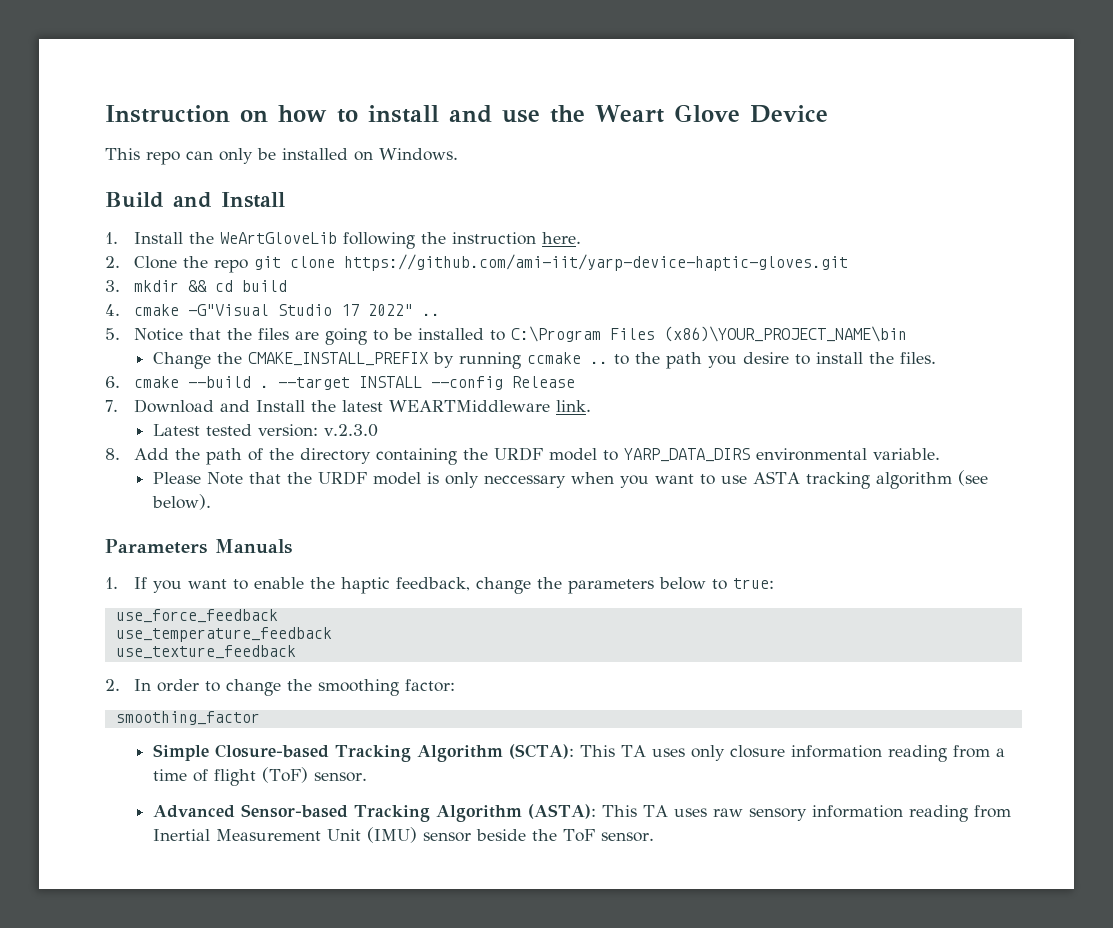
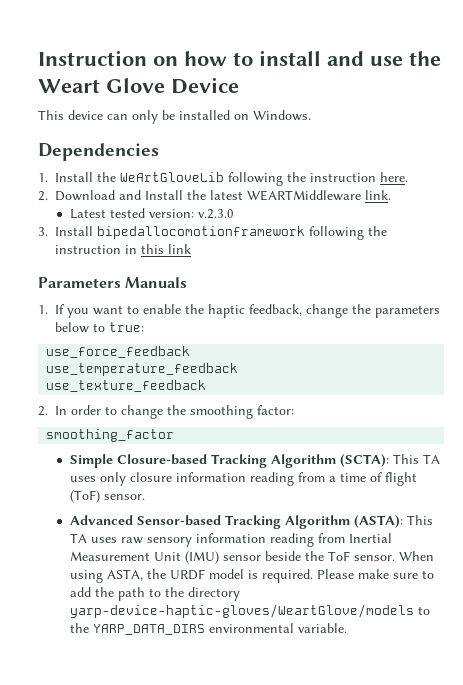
[146,151,180,165] repo -> [68,110,103,120] device
[105,192,285,208] Build and Install -> [38,143,159,161] Dependencies
[133,254,848,273] [105,280,287,292] [105,304,440,316] [105,326,907,345] [153,352,937,369] [105,376,575,390] [105,400,118,412] Clone the repo git clone https://github.com/ami-iit/yarp-device-haptic-gloves.git // 3. mkdir && cd build // 4. cmake -G"Visual Studio 17 2022" .. // 5. Notice that the files are going to be installed to C:\Program Files (x86)\YOUR_PROJECT_NAME\bin // Change the CMAKE_INSTALL_PREFIX by running ccmake .. to the path you desire to install the files. // 6. cmake --build . --target INSTALL --config Release // 7. -> (48, 196) none
[105,447,940,465] [153,470,989,489] [152,494,212,510] 8. Add the path of the directory containing the URDF model to YARP_DATA_DIRS environmental variable. // Please Note that the URDF model is only neccessary when you want to use ASTA tracking algorithm (see below). -> [38,226,387,240] [55,244,191,254] 3. Install bipedallocomotionframework following the instruction in this link
(655, 837) none -> [398,551,434,561] [69,569,434,583] [69,587,240,601] [69,604,430,618] [69,623,347,635] When using ASTA, the URDF model is required. Please make sure to add the path to the directory yarp-device-haptic-gloves/WeartGlove/models to the YARP_DATA_DIRS environmental variable.

